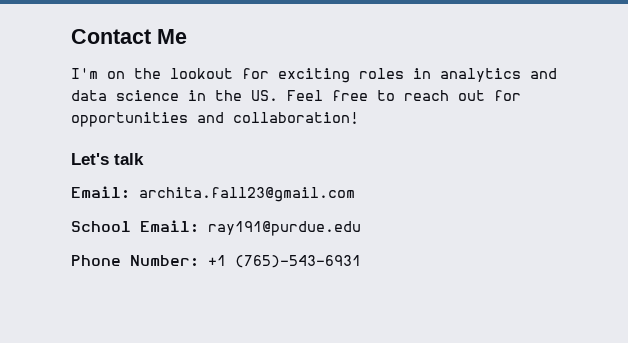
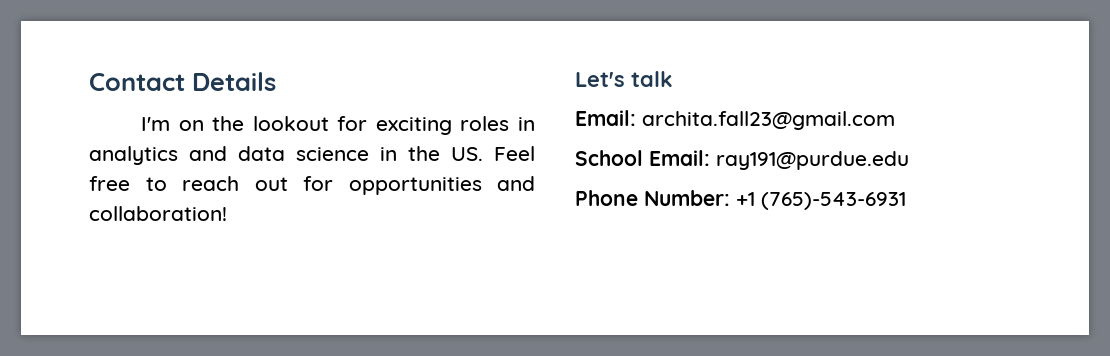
[157,29,187,44] Me -> [192,72,276,91] Details

